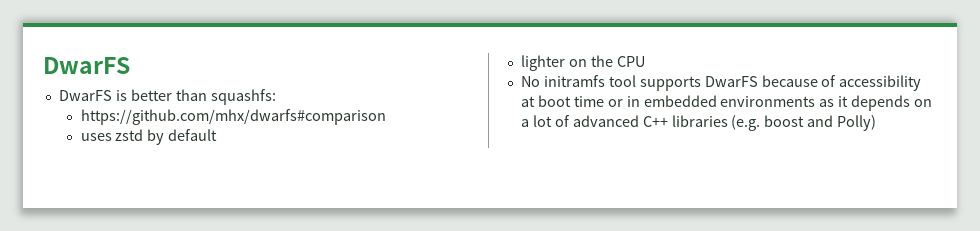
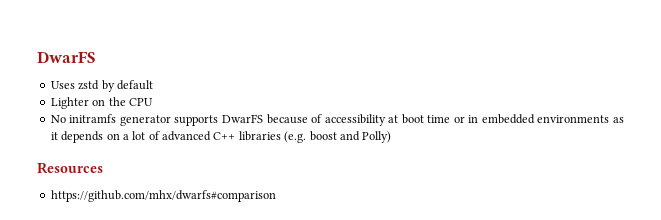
[58,89,276,105] [80,109,386,125] [80,133,112,141] DwarFS is better than squashfs: // https://github.com/mhx/dwarfs#comparison // uses -> [50,81,75,89] Uses
[520,55,565,71] lighter -> [50,97,89,109] Lighter
[608,75,636,87] tool -> [119,115,171,126] generator
(877, 123) none -> [37,162,103,174] [50,190,276,202] // Resources // https://github.com/mhx/dwarfs#comparison

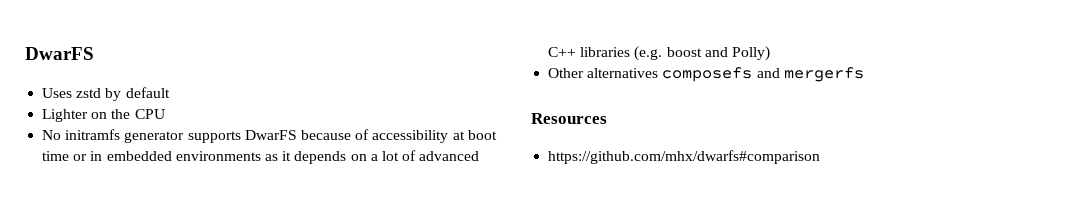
(392, 137) none -> [548,67,864,82] // Other alternatives composefs and mergerfs

